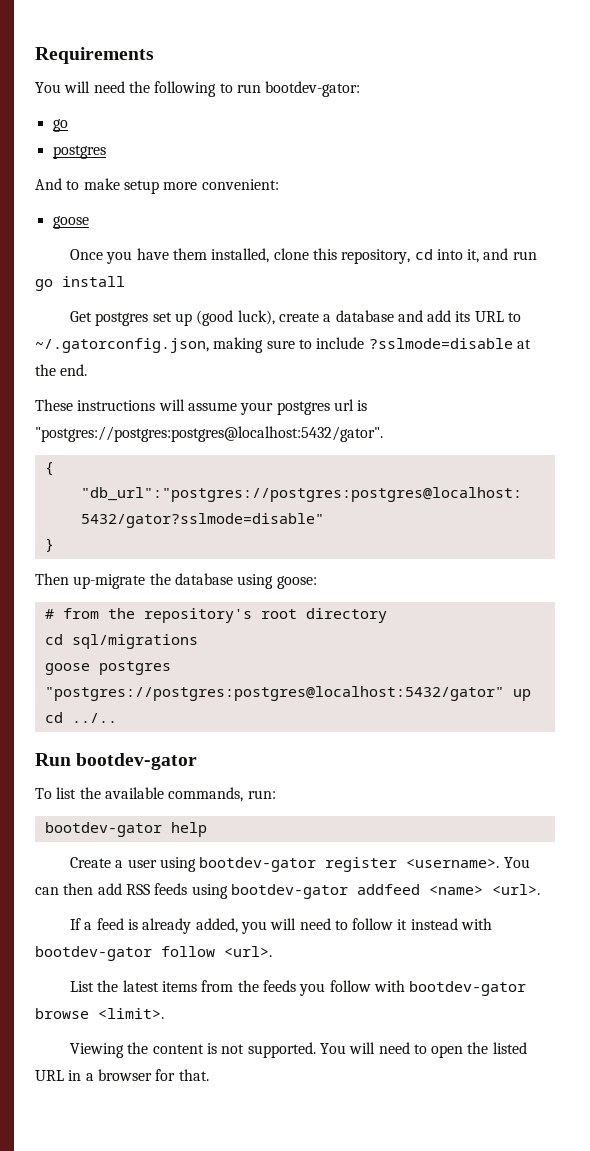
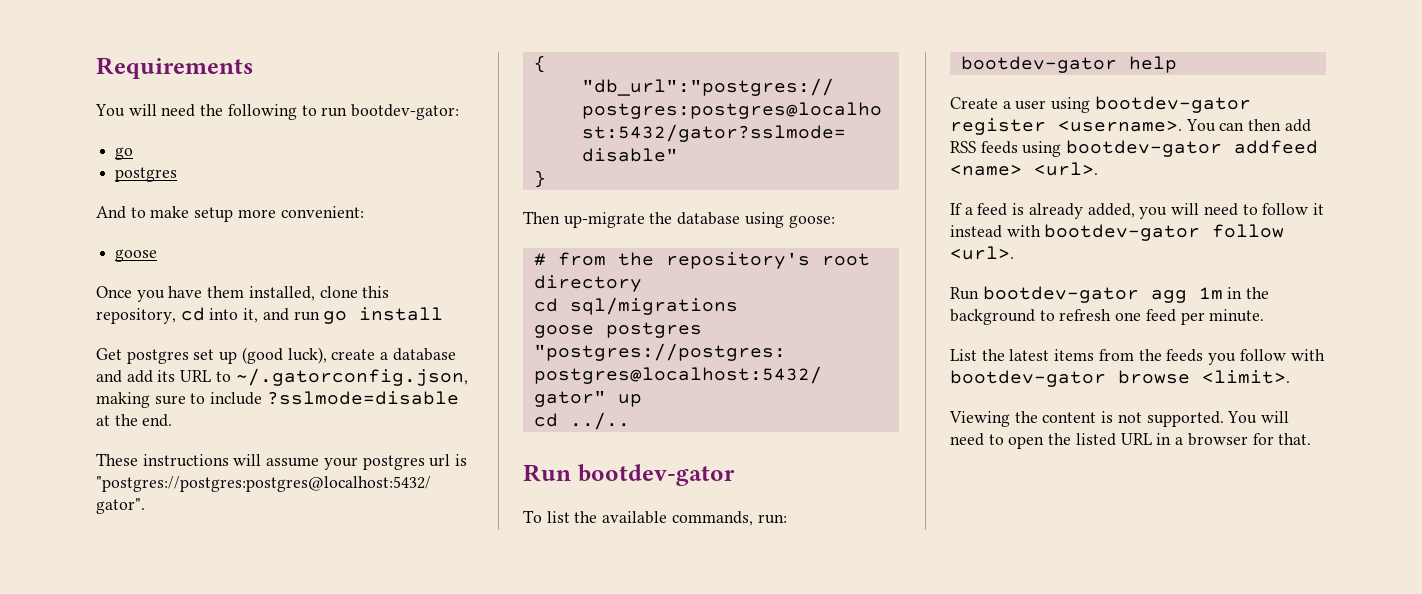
(272, 951) none -> [950,286,1270,303] [950,309,1265,325] // Run bootdev-gator agg 1m in the background to refresh one feed per minute.

